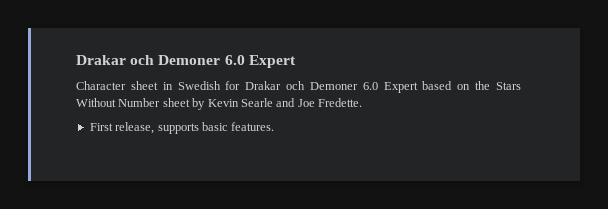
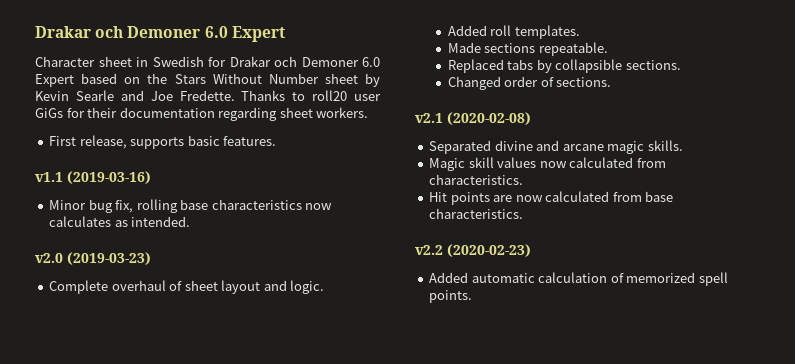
(362, 102) none -> [241,90,381,101] [35,107,369,121] Thanks to roll20 user GiGs for their documentation regarding sheet workers.
(275, 126) none -> [35,171,151,184] [49,199,333,213] [49,216,191,227] [35,252,151,265] [49,280,325,294] [447,25,580,39] [447,42,608,56] [447,59,681,73] [447,76,612,90] [415,112,531,125] [429,140,683,154] [429,157,666,171] [429,174,524,185] [429,191,674,205] [429,208,524,219] [415,244,531,257] [429,272,728,286] [429,290,473,303] // v1.1 (2019-03-16) // Minor bug fix, rolling base characteristics now calculates as intended. // v2.0 (2019-03-23) // Complete overhaul of sheet layout and logic. // Added roll templates. // Made sections repeatable. // Replaced tabs by collapsible sections. // Changed order of sections. // v2.1 (2020-02-08) // Separated divine and arcane magic skills. // Magic skill values now calculated from characteristics. // Hit points are now calculated from base characteristics. // v2.2 (2020-02-23) // Added automatic calculation of memorized spell points.

